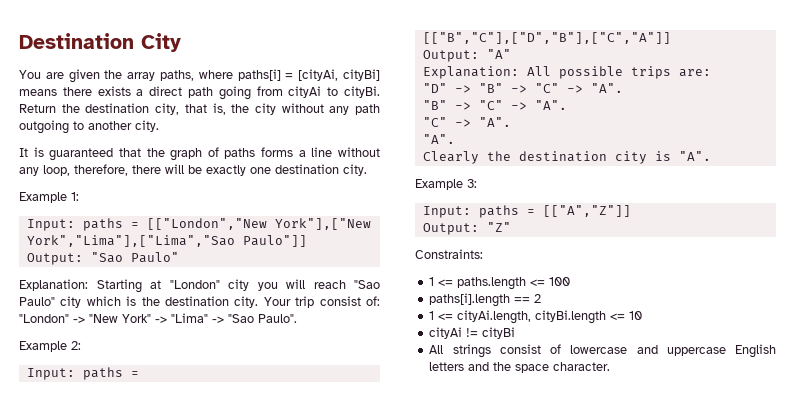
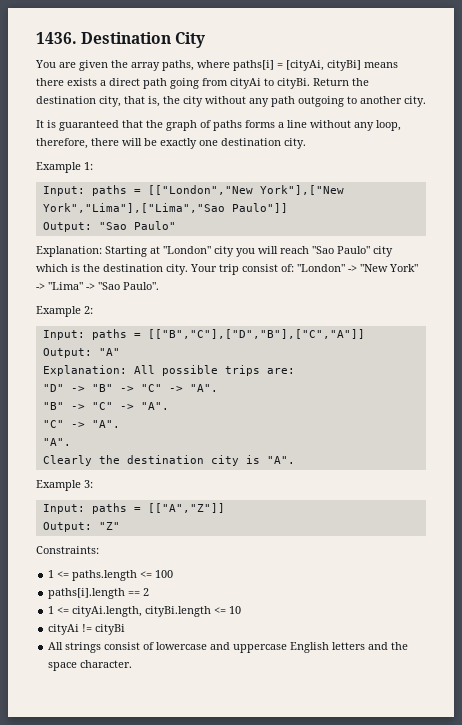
(19, 41) none -> [36,32,77,44] 1436.

